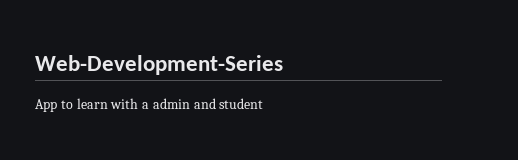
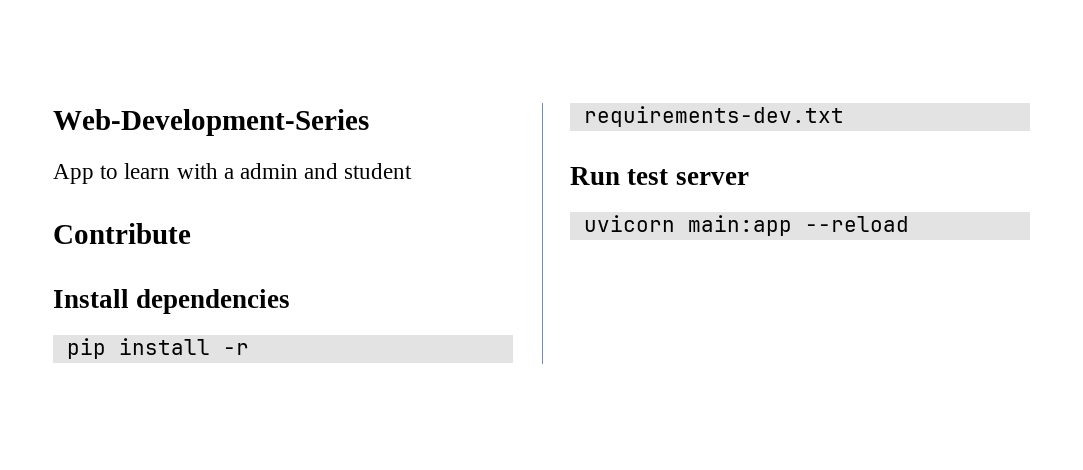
(264, 103) none -> [53,223,191,244] [53,289,291,314] [66,338,249,359] [583,106,844,127] [570,167,749,185] [583,215,909,236] // Contribute // Install dependencies // pip install -r requirements-dev.txt // Run test server // uvicorn main:app --reload

